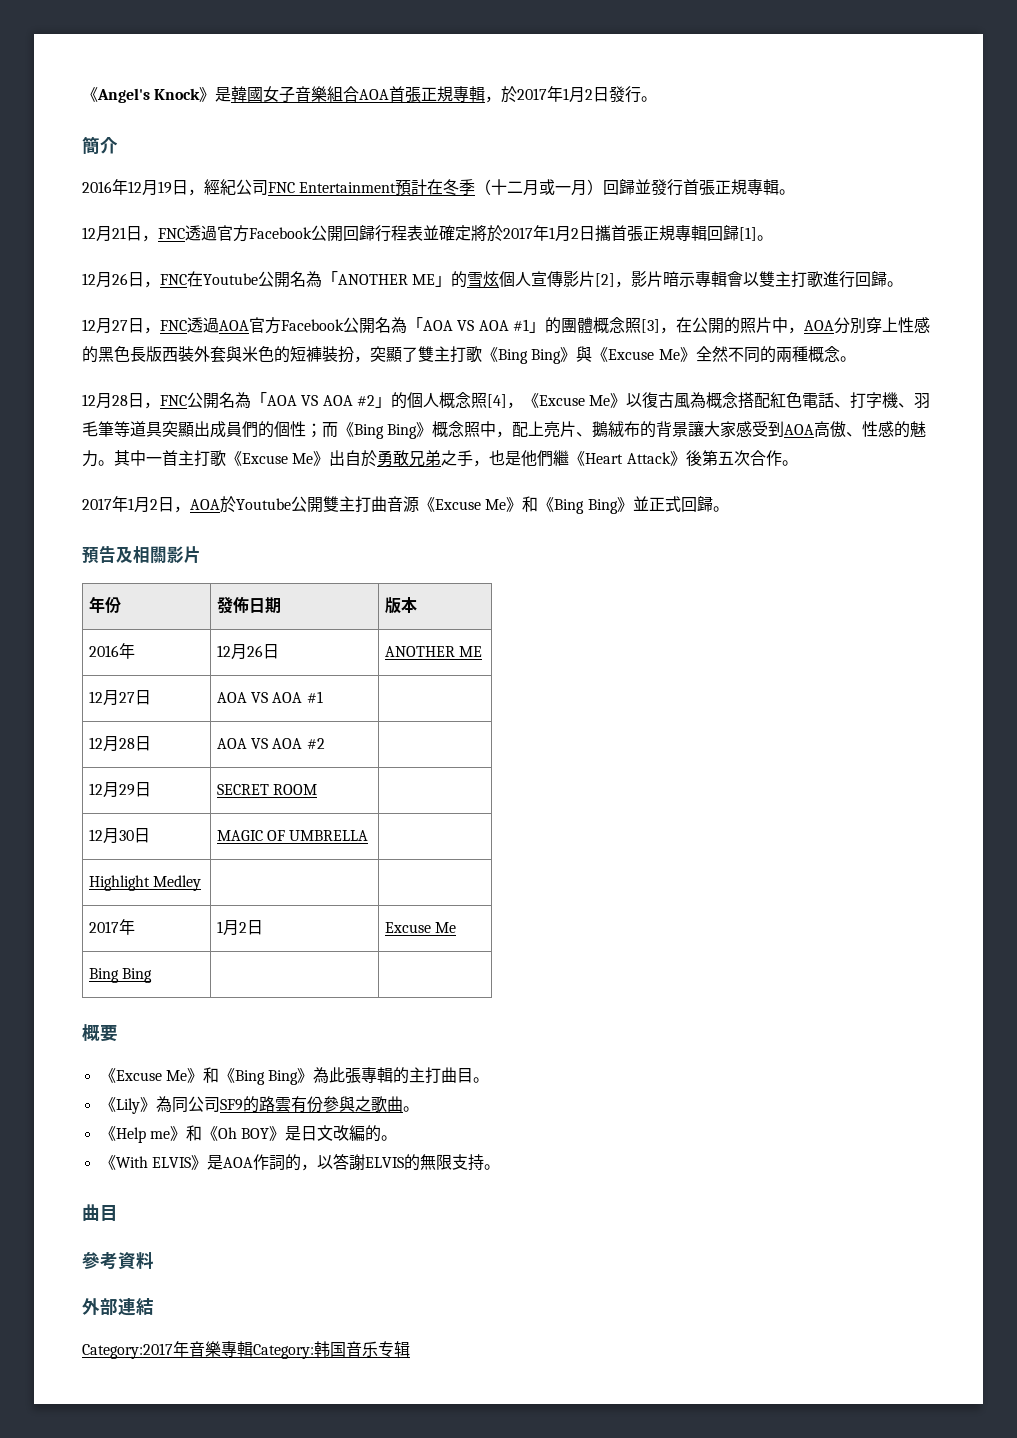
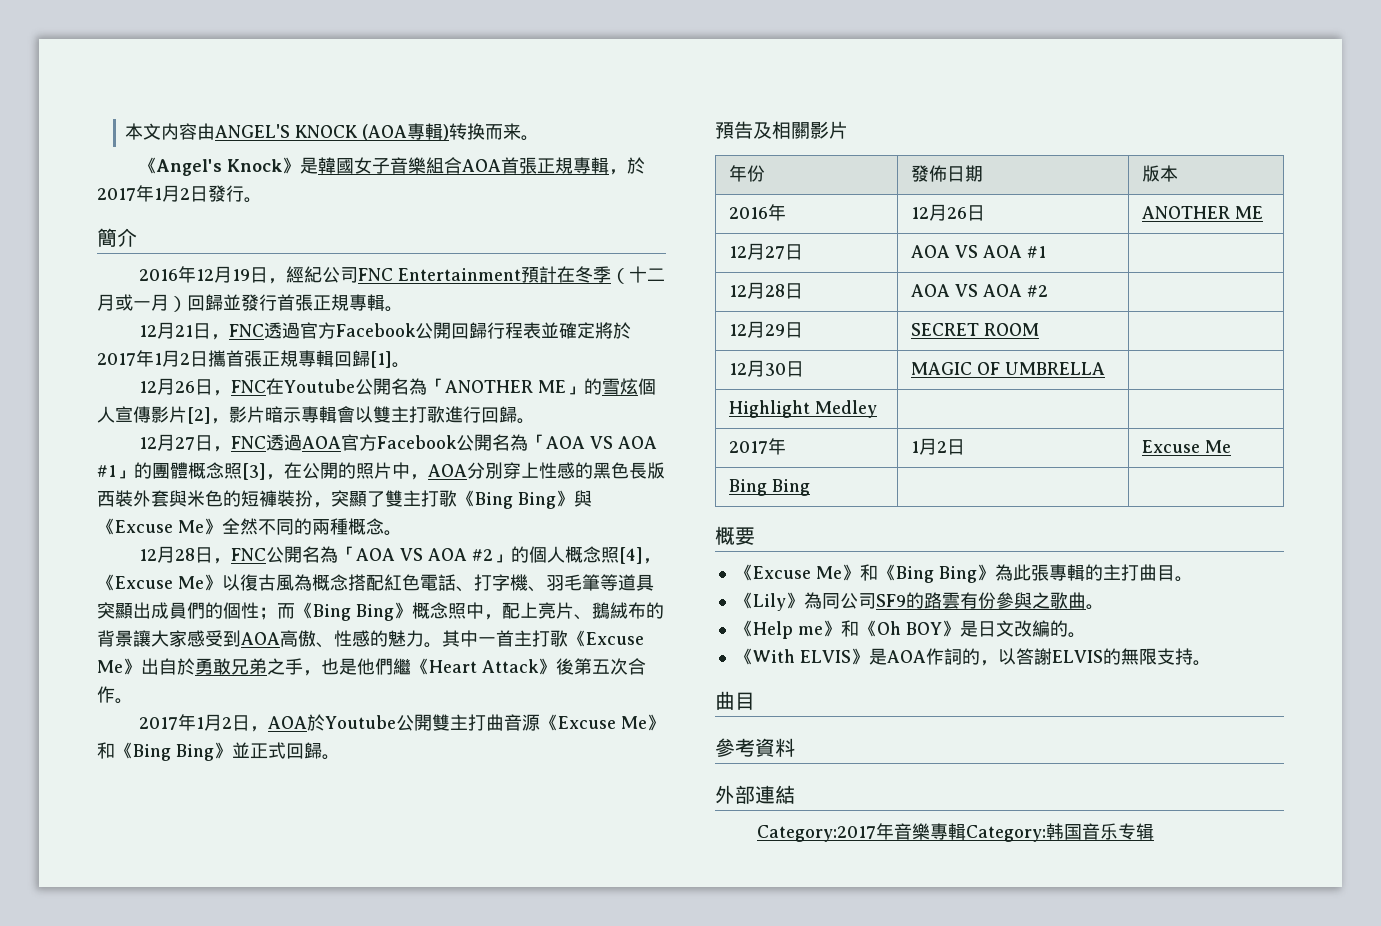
(82, 94) none -> [125,123,540,141] 本文内容由ANGEL'S KNOCK (AOA專輯)转换而来。 //

